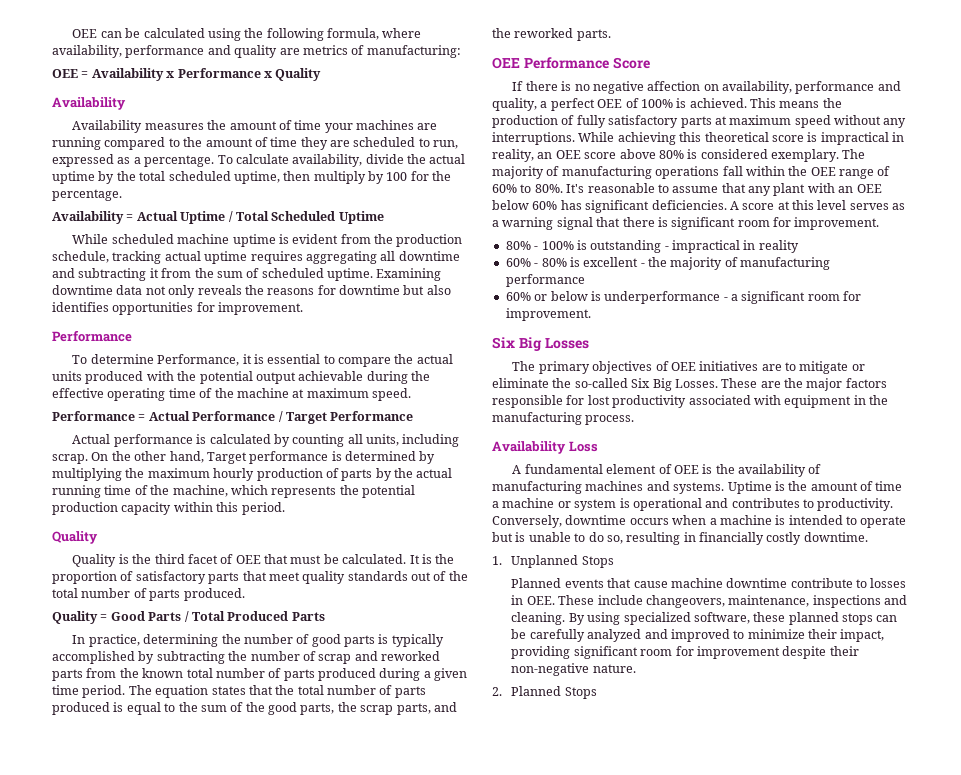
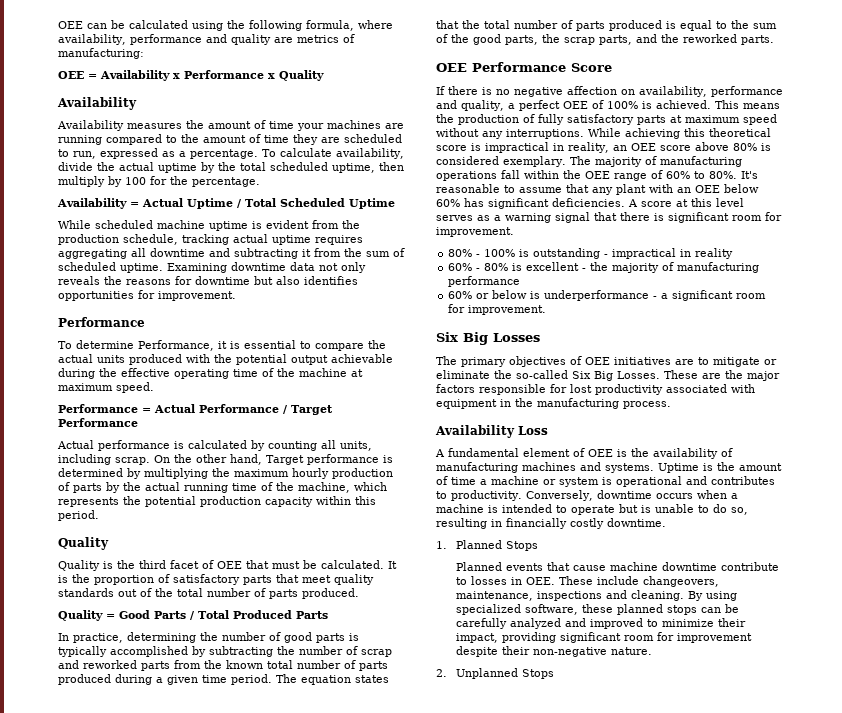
[511,555,579,568] Unplanned -> [455,540,502,549] Planned
[511,686,562,696] Planned -> [455,668,518,679] Unplanned

